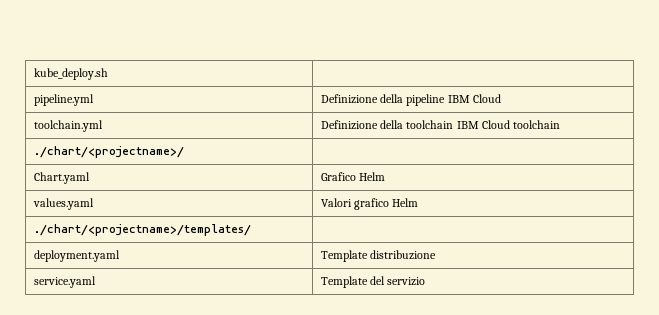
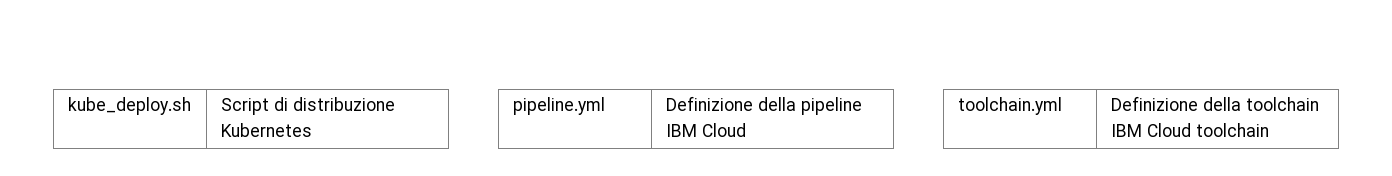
(108, 74) none -> [220,97,395,115] [220,123,312,137] Script di distribuzione Kubernetes
[33,146,184,158] [33,172,90,184] [320,172,386,181] [32,198,94,210] [320,198,419,210] [33,224,251,236] [33,250,120,262] [320,250,437,262] [33,276,96,288] [320,276,426,288] // ./chart/<projectname>/ | // Chart.yaml | Grafico Helm // values.yaml | Valori grafico Helm // ./chart/<projectname>/templates/ | // deployment.yaml | Template distribuzione // service.yaml | Template del servizio -> (1269, 130) none

